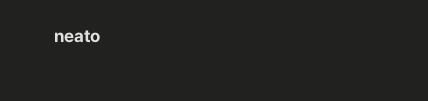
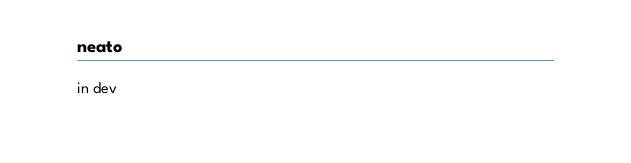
(100, 36) none -> [77,82,118,94] // in dev

